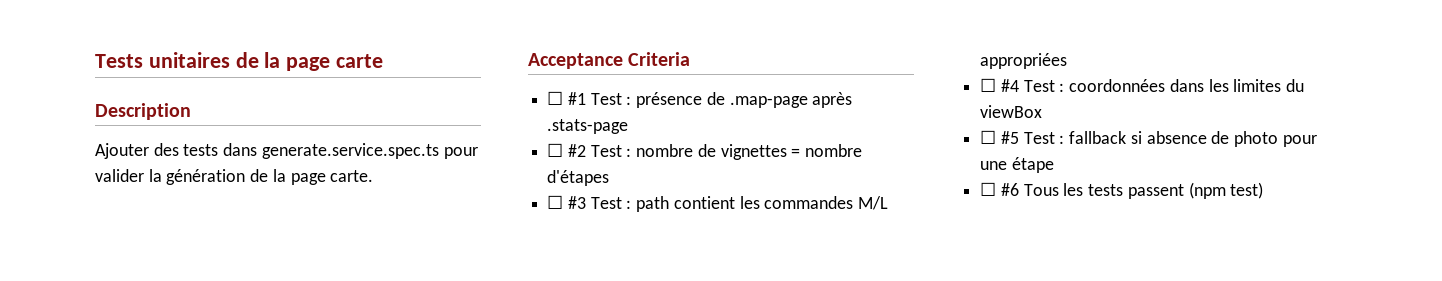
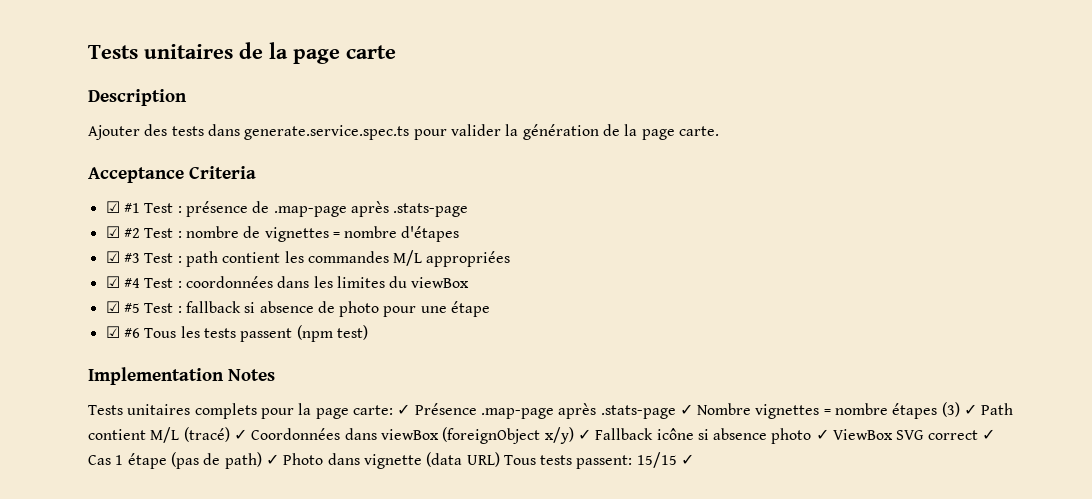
[547,91,564,105] ☐ -> [105,201,120,213] ☑
[547,143,564,157] ☐ -> [105,226,120,238] ☑
[547,195,564,209] ☐ -> [105,251,120,263] ☑
[980,78,997,92] ☐ -> [105,276,120,288] ☑
[980,130,997,144] ☐ -> [105,301,120,313] ☑
[980,182,997,196] ☐ -> [105,326,120,338] ☑
(1264, 190) none -> [88,367,275,385] [88,402,1014,419] [88,427,996,444] [88,452,695,469] // Implementation Notes // Tests unitaires complets pour la page carte: ✓ Présence .map-page après .stats-page ✓ Nombre vignettes = nombre étapes (3) ✓ Path contient M/L (tracé) ✓ Coordonnées dans viewBox (foreignObject x/y) ✓ Fallback icône si absence photo ✓ ViewBox SVG correct ✓ Cas 1 étape (pas de path) ✓ Photo dans vignette (data URL) Tous tests passent: 15/15 ✓

